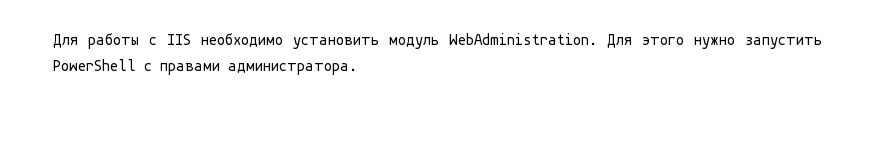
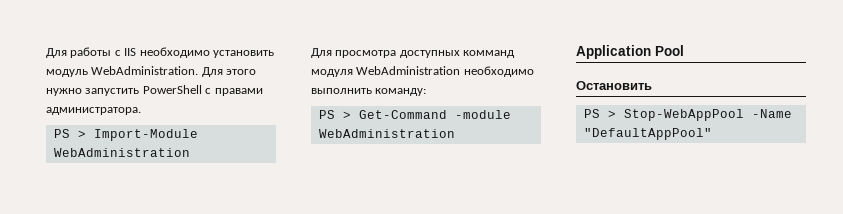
(357, 69) none -> [53,129,198,141] [53,148,190,157] [311,48,516,58] [311,66,534,77] [311,88,427,96] [318,110,511,119] [318,129,455,138] [576,45,684,59] [576,81,652,90] [583,109,792,121] [583,128,712,140] // PS > Import-Module WebAdministration // Для просмотра доступных комманд модуля WebAdministration необходимо выполнить команду: // PS > Get-Command -module WebAdministration // Application Pool // Остановить // PS > Stop-WebAppPool -Name "DefaultAppPool"

